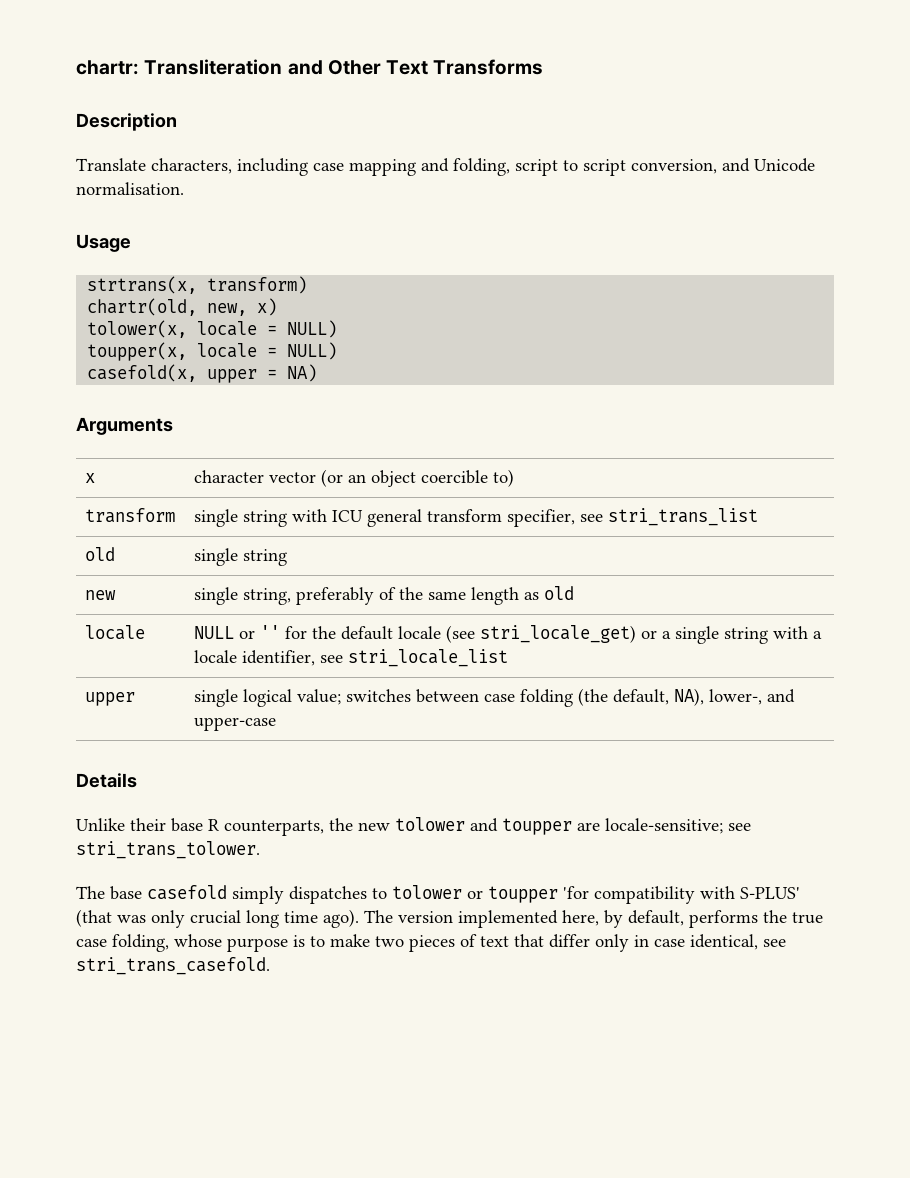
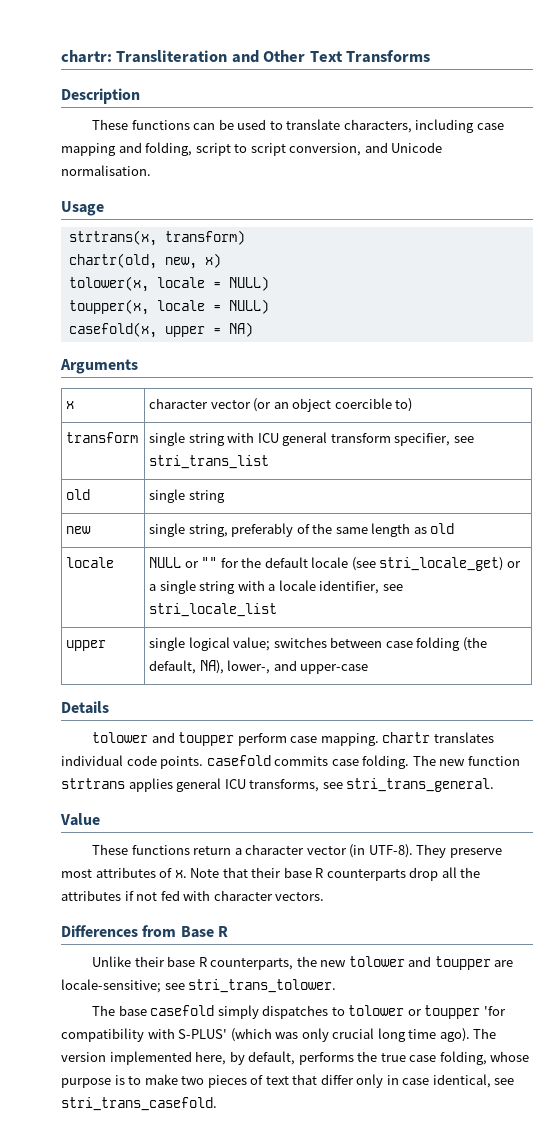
[76,158,146,171] Translate -> [92,119,341,130] These functions can be used to translate
[260,625,281,639] '' -> [201,557,218,568] ""
(137, 780) none -> [92,732,494,746] [61,755,520,769] [61,778,495,792] [60,813,100,826] [92,844,502,858] [61,867,481,881] [61,890,325,901] [61,925,228,938] // tolower and toupper perform case mapping. chartr translates individual code points. casefold commits case folding. The new function strtrans applies general ICU transforms, see stri_trans_general. // Value // These functions return a character vector (in UTF-8). They preserve most attributes of x. Note that their base R counterparts drop all the attributes if not fed with character vectors. // Differences from Base R
[76,909,112,927] (that -> [230,1028,272,1042] (which

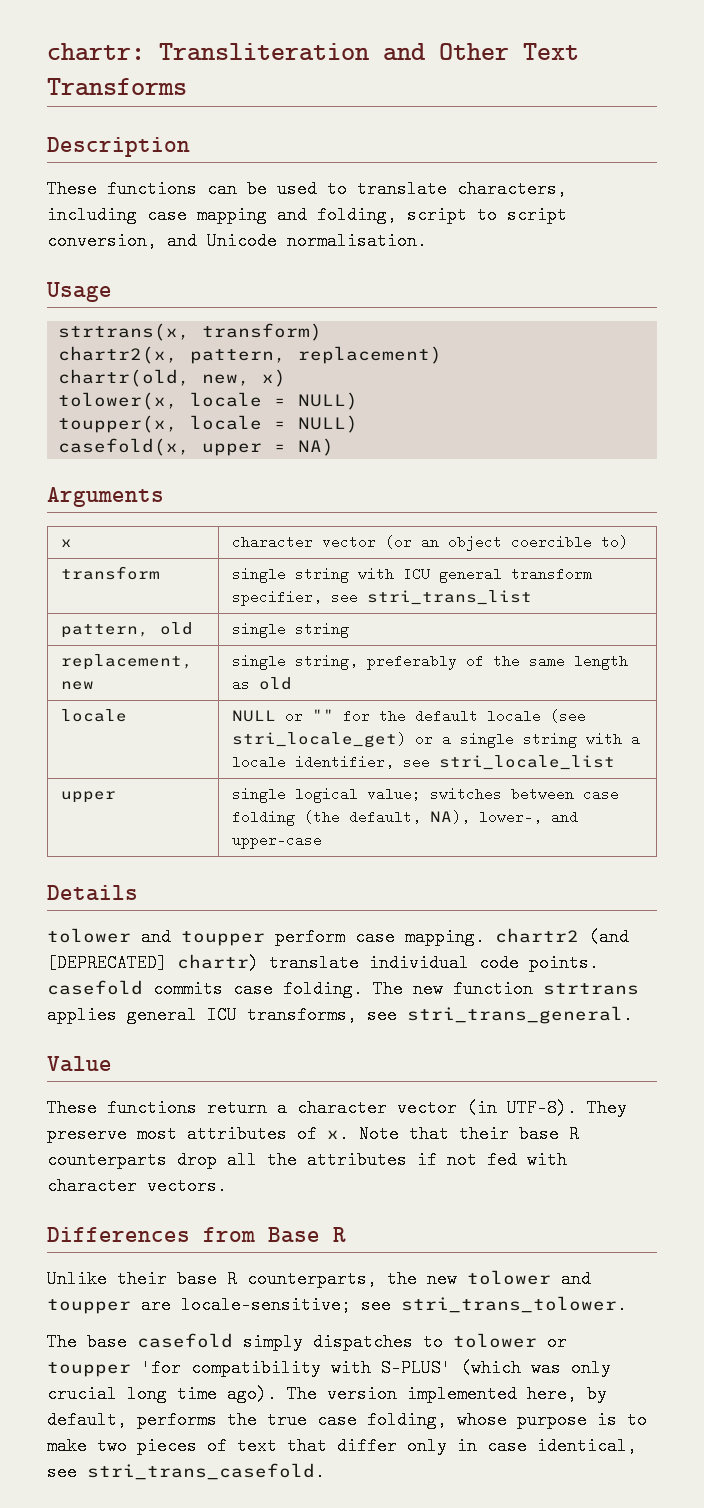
(245, 237) none -> [58,346,443,364] // chartr2(x, pattern, replacement)
(270, 462) none -> [61,624,150,638] pattern,
(225, 496) none -> [61,654,194,670] replacement,
[382,732,494,743] chartr translates -> [495,928,629,946] [47,954,359,972] chartr2 (and [DEPRECATED] chartr) translate

